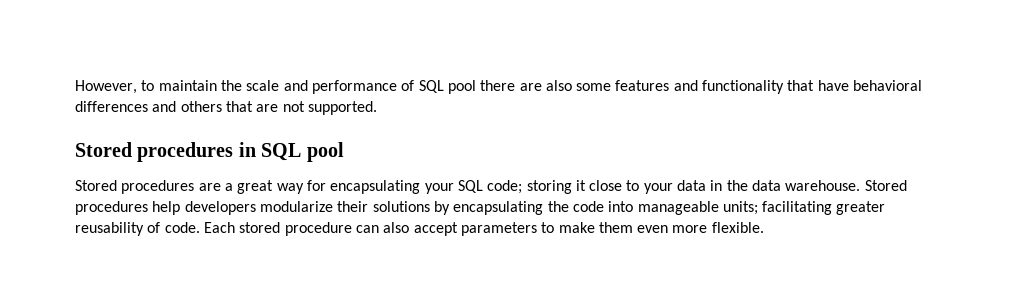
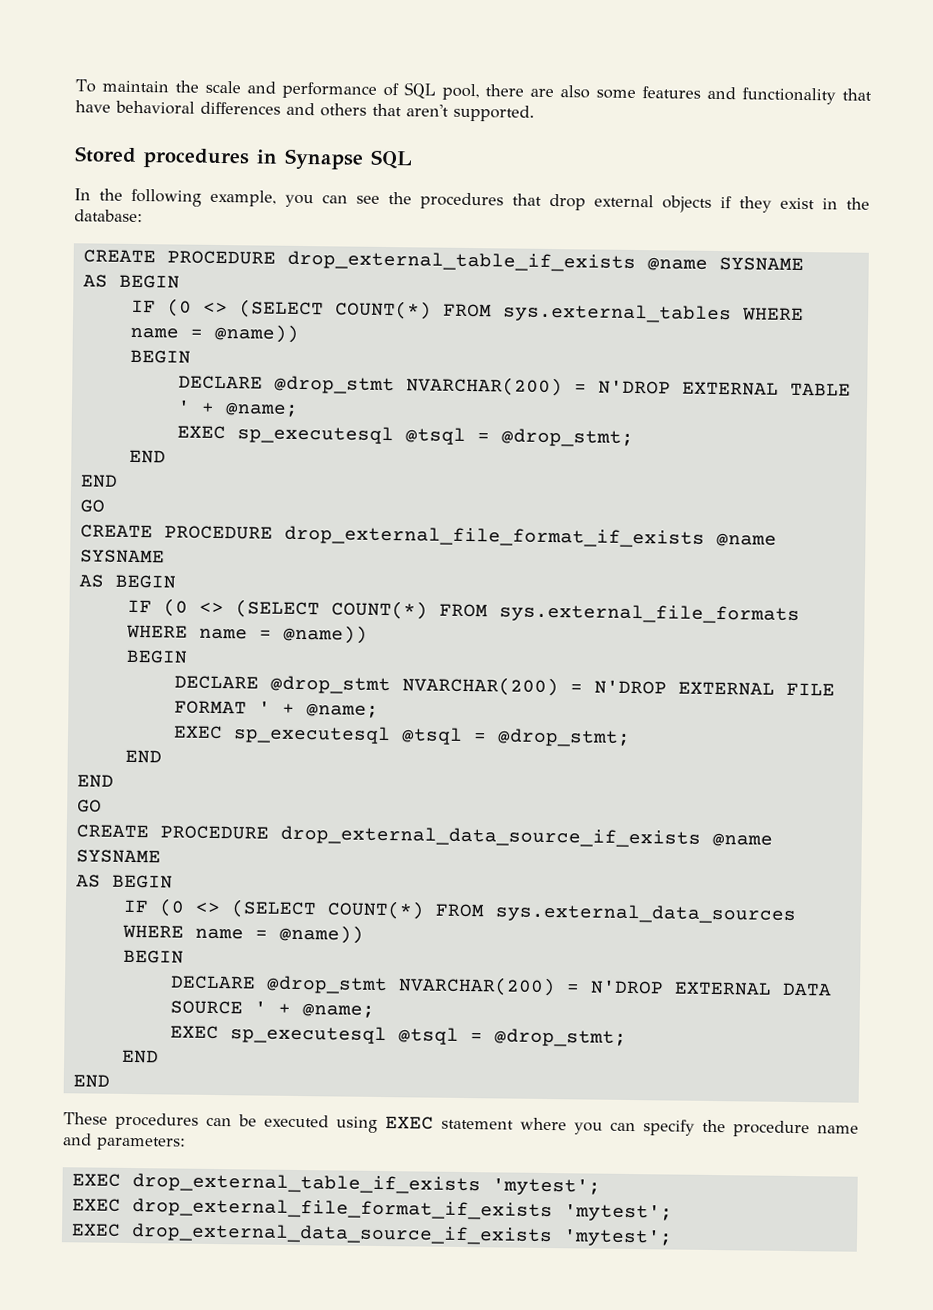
[75,80,155,94] However, to -> [75,79,96,93] To
[447,80,476,94] pool -> [441,83,480,101] pool,
[256,101,305,112] are not -> [406,104,449,117] aren't
[261,142,344,162] [75,180,907,194] [75,201,886,215] [75,222,764,236] SQL pool // Stored procedures are a great way for encapsulating your SQL code; storing it close to your data in the data warehouse. Stored procedures help developers modularize their solutions by encapsulating the code into manageable units; facilitating greater reusability of code. Each stored procedure can also accept parameters to make them even more flexible. -> [284,148,413,170] [74,188,870,213] [74,209,143,223] [82,249,804,273] [82,274,180,289] [130,298,804,324] [129,323,299,343] [129,349,191,364] [177,375,851,397] [176,399,299,417] [176,425,634,447] [128,449,166,464] [79,474,118,488] [79,499,105,513] [79,524,777,548] [79,549,165,564] [78,574,176,589] [126,598,800,625] [125,624,368,644] [125,649,188,664] [173,675,835,697] [173,700,379,718] [172,725,631,747] [124,749,162,764] [76,774,114,788] [76,799,102,813] [75,824,773,848] [75,849,161,864] [75,874,173,889] [122,898,796,924] [121,924,364,944] [122,949,184,964] [169,975,832,997] [169,1000,375,1018] [169,1025,627,1047] [121,1049,159,1064] [72,1074,110,1088] [63,1112,859,1138] [63,1133,186,1151] [71,1173,601,1196] [71,1198,673,1222] [70,1223,673,1247] Synapse SQL // In the following example, you can see the procedures that drop external objects if they exist in the database: // CREATE PROCEDURE drop_external_table_if_exists @name SYSNAME // AS BEGIN // IF (0 <> (SELECT COUNT(*) FROM sys.external_tables WHERE name = @name)) // BEGIN // DECLARE @drop_stmt NVARCHAR(200) = N'DROP EXTERNAL TABLE ' + @name; // EXEC sp_executesql @tsql = @drop_stmt; // END // END // GO // CREATE PROCEDURE drop_external_file_format_if_exists @name SYSNAME // AS BEGIN // IF (0 <> (SELECT COUNT(*) FROM sys.external_file_formats WHERE name = @name)) // BEGIN // DECLARE @drop_stmt NVARCHAR(200) = N'DROP EXTERNAL FILE FORMAT ' + @name; // EXEC sp_executesql @tsql = @drop_stmt; // END // END // GO // CREATE PROCEDURE drop_external_data_source_if_exists @name SYSNAME // AS BEGIN // IF (0 <> (SELECT COUNT(*) FROM sys.external_data_sources WHERE name = @name)) // BEGIN // DECLARE @drop_stmt NVARCHAR(200) = N'DROP EXTERNAL DATA SOURCE ' + @name; // EXEC sp_executesql @tsql = @drop_stmt; // END // END // These procedures can be executed using EXEC statement where you can specify the procedure name and parameters: // EXEC drop_external_table_if_exists 'mytest'; // EXEC drop_external_file_format_if_exists 'mytest'; // EXEC drop_external_data_source_if_exists 'mytest';

